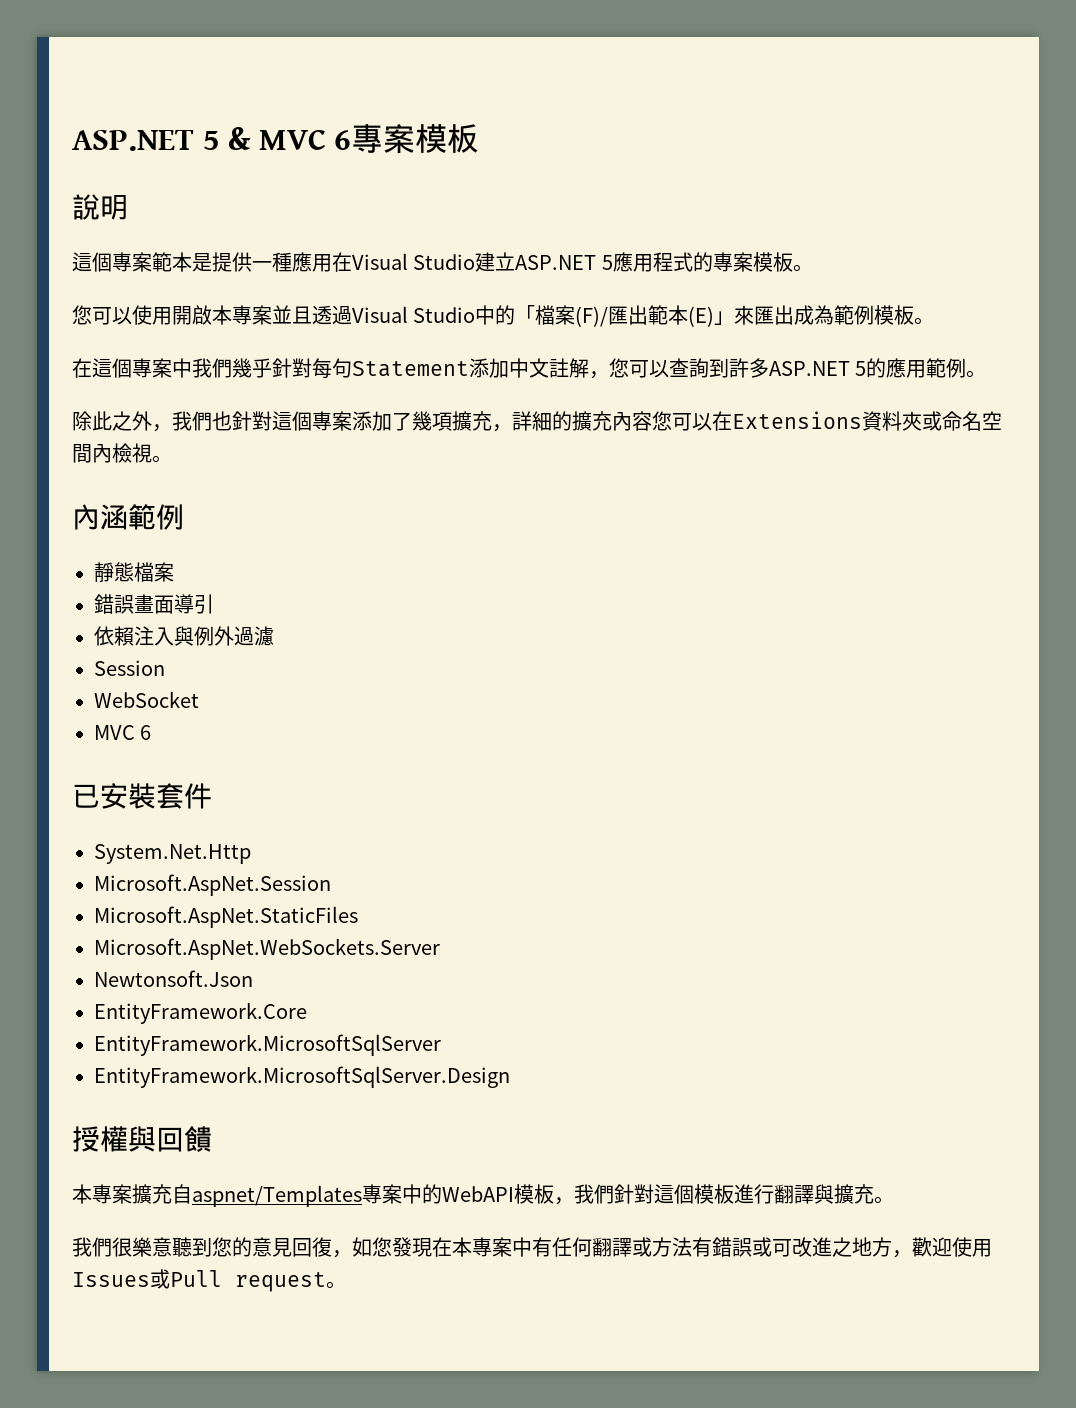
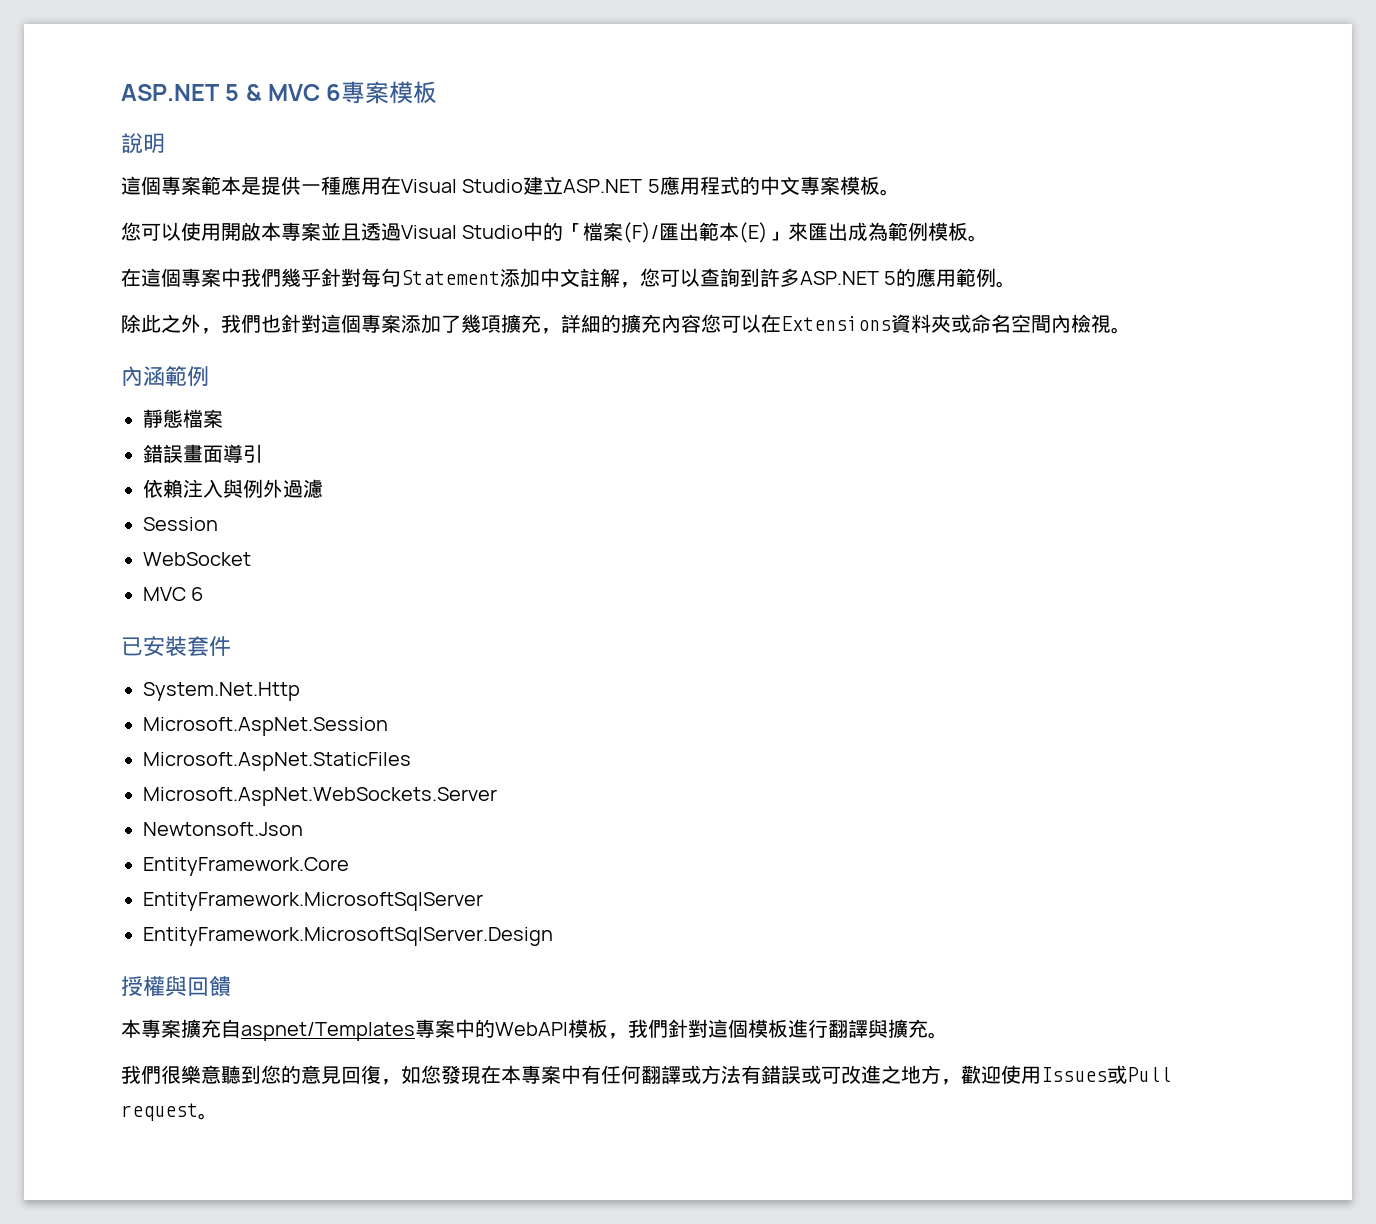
(713, 262) none -> [759,176,800,195] 中文

